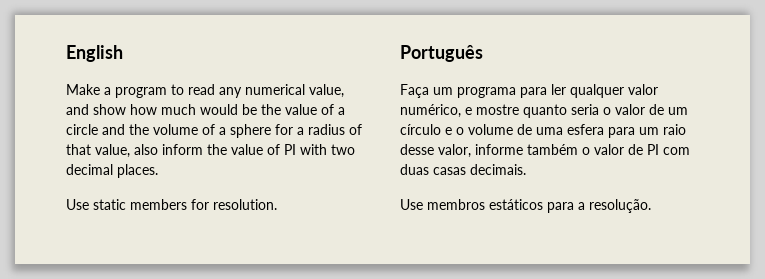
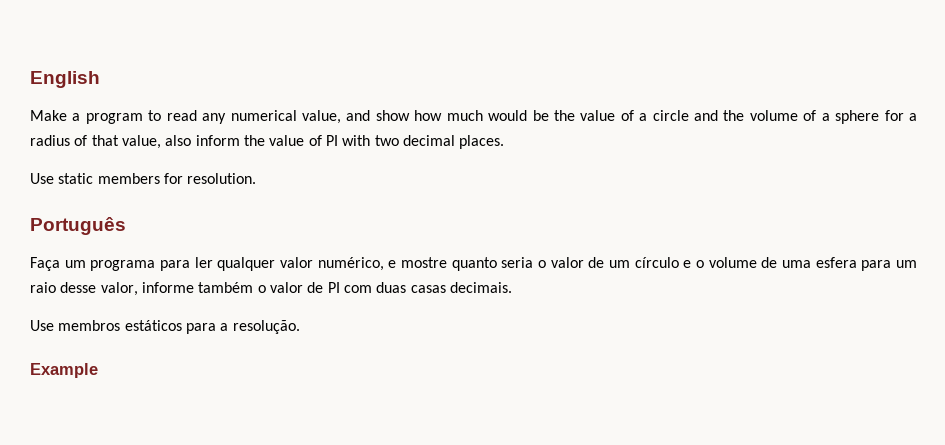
(651, 206) none -> [30,363,98,378] // Example

